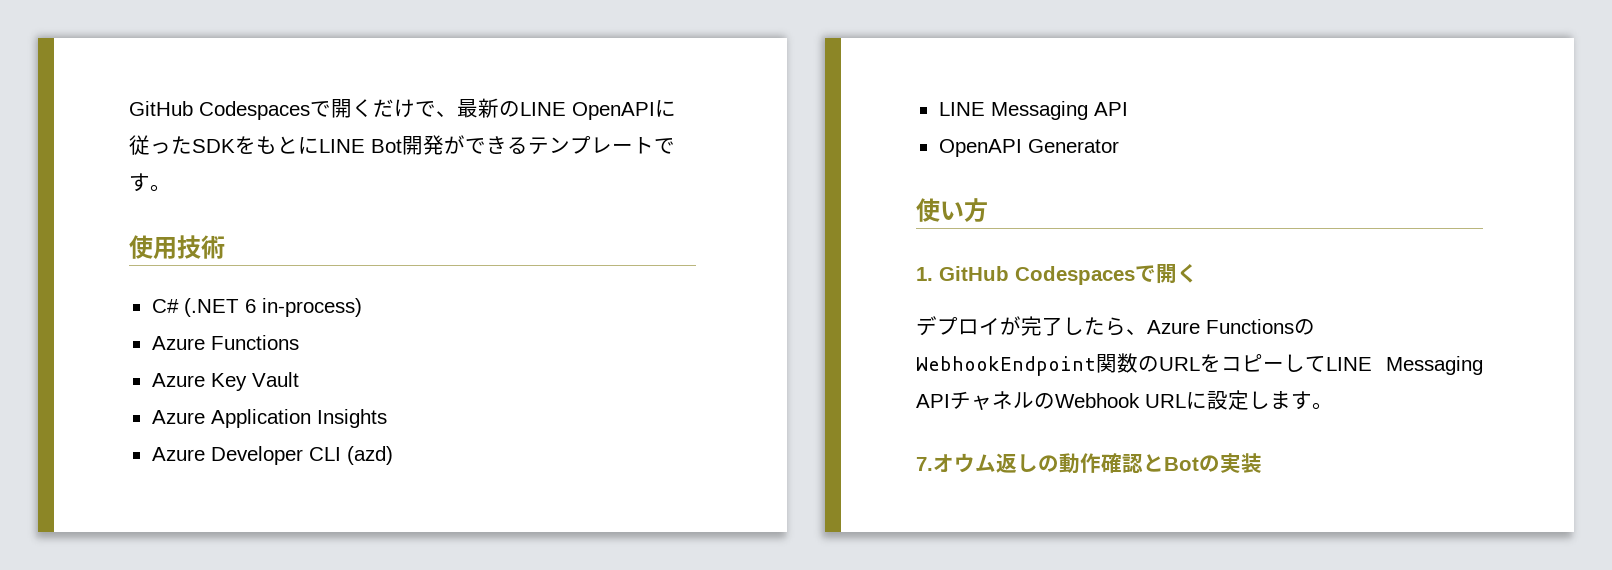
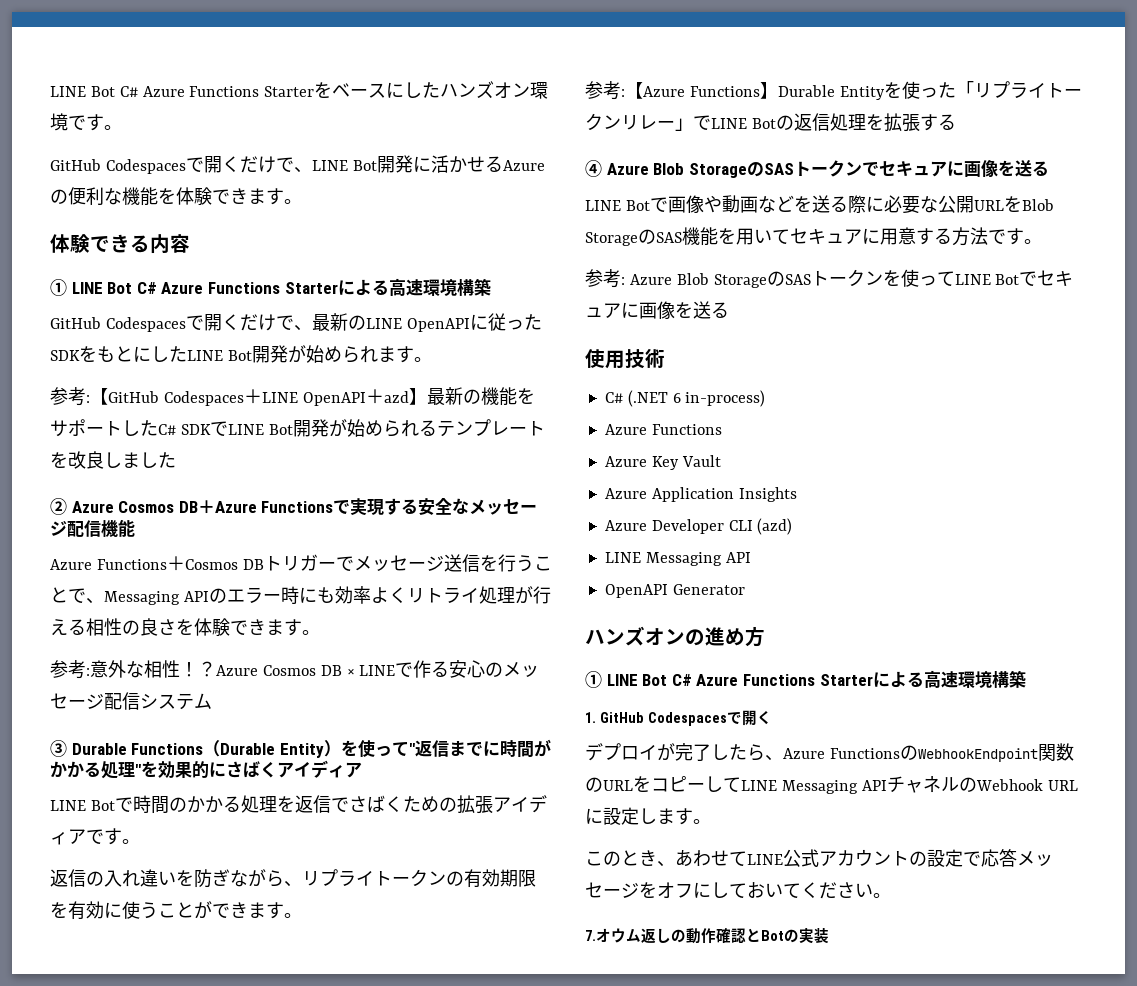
(129, 108) none -> [50,81,549,99] [50,113,122,131] [50,155,545,174] [50,187,302,206] [50,234,190,254] [50,278,491,296] LINE Bot C# Azure Functions Starterをベースにしたハンズオン環境です。 // GitHub Codespacesで開くだけで、LINE Bot開発に活かせるAzureの便利な機能を体験できます。 // 体験できる内容 // ① LINE Bot C# Azure Functions Starterによる高速環境構築 //
[319,135,675,155] [129,173,171,192] LINE Bot開発ができるテンプレートです。 -> [151,345,432,363] [50,387,535,406] [50,419,545,437] [50,451,176,469] [50,498,538,516] [50,519,135,537] [50,554,552,572] [50,586,551,605] [50,618,320,637] [50,660,540,679] [50,692,212,710] [50,739,551,758] [50,760,362,779] [50,795,547,814] [50,828,140,845] [50,869,536,888] [50,901,302,920] [585,81,1082,100] [585,113,956,132] [585,160,1049,178] [585,195,1054,214] [585,227,1042,246] [585,269,1074,288] [585,301,729,319] したLINE Bot開発が始められます。 // 参考:【GitHub Codespaces＋LINE OpenAPI＋azd】最新の機能をサポートしたC# SDKでLINE Bot開発が始められるテンプレートを改良しました // ② Azure Cosmos DB＋Azure Functionsで実現する安全なメッセージ配信機能 // Azure Functions＋Cosmos DBトリガーでメッセージ送信を行うことで、Messaging APIのエラー時にも効率よくリトライ処理が行える相性の良さを体験できます。 // 参考:意外な相性！？Azure Cosmos DB × LINEで作る安心のメッセージ配信システム // ③ Durable Functions（Durable Entity）を使って"返信までに時間がかかる処理"を効果的にさばくアイディア // LINE Botで時間のかかる処理を返信でさばくための拡張アイディアです。 // 返信の入れ違いを防ぎながら、リプライトークンの有効期限を有効に使うことができます。 // 参考:【Azure Functions】Durable Entityを使った「リプライトークンリレー」でLINE Botの返信処理を拡張する // ④ Azure Blob StorageのSASトークンでセキュアに画像を送る // LINE Botで画像や動画などを送る際に必要な公開URLをBlob StorageのSAS機能を用いてセキュアに用意する方法です。 // 参考: Azure Blob StorageのSASトークンを使ってLINE Botでセキュアに画像を送る
[916,198,988,222] 使い方 -> [585,626,765,647] [585,670,1026,688] ハンズオンの進め方 // ① LINE Bot C# Azure Functions Starterによる高速環境構築
(1333, 406) none -> [585,849,1053,867] [585,882,891,899] // このとき、あわせてLINE公式アカウントの設定で応答メッセージをオフにしておいてください。

